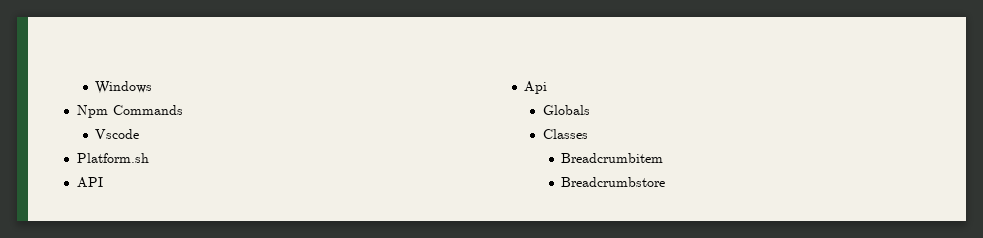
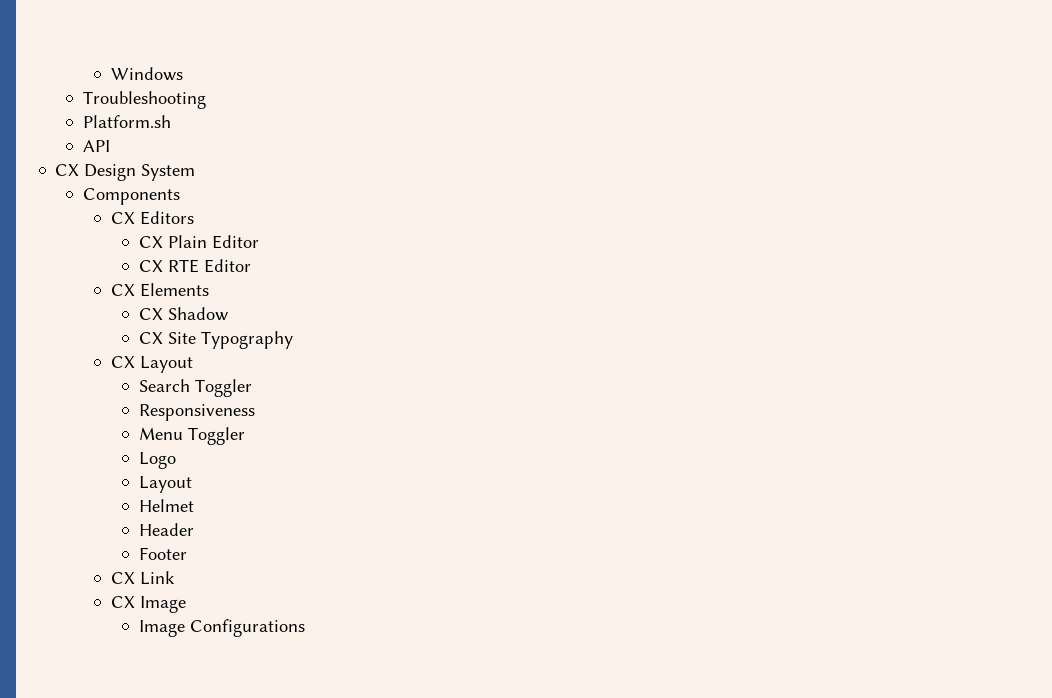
[76,105,183,118] [95,129,140,139] Npm Commands // Vscode -> [83,91,207,109] Troubleshooting
[524,81,548,94] [542,105,590,115] [542,129,588,139] [561,153,664,163] [561,177,666,187] Api // Globals // Classes // Breadcrumbitem // Breadcrumbstore -> [55,164,196,181] [83,188,181,205] [110,211,194,225] [138,235,259,249] [138,259,251,273] [110,283,209,297] [138,307,228,321] [138,331,293,349] [110,356,193,373] [138,379,252,397] [138,404,255,421] [138,427,245,445] [138,452,176,469] [138,476,192,493] [138,499,194,512] [138,523,194,536] [138,547,187,560] [110,571,175,585] [110,596,186,613] [138,619,305,637] CX Design System // Components // CX Editors // CX Plain Editor // CX RTE Editor // CX Elements // CX Shadow // CX Site Typography // CX Layout // Search Toggler // Responsiveness // Menu Toggler // Logo // Layout // Helmet // Header // Footer // CX Link // CX Image // Image Configurations

